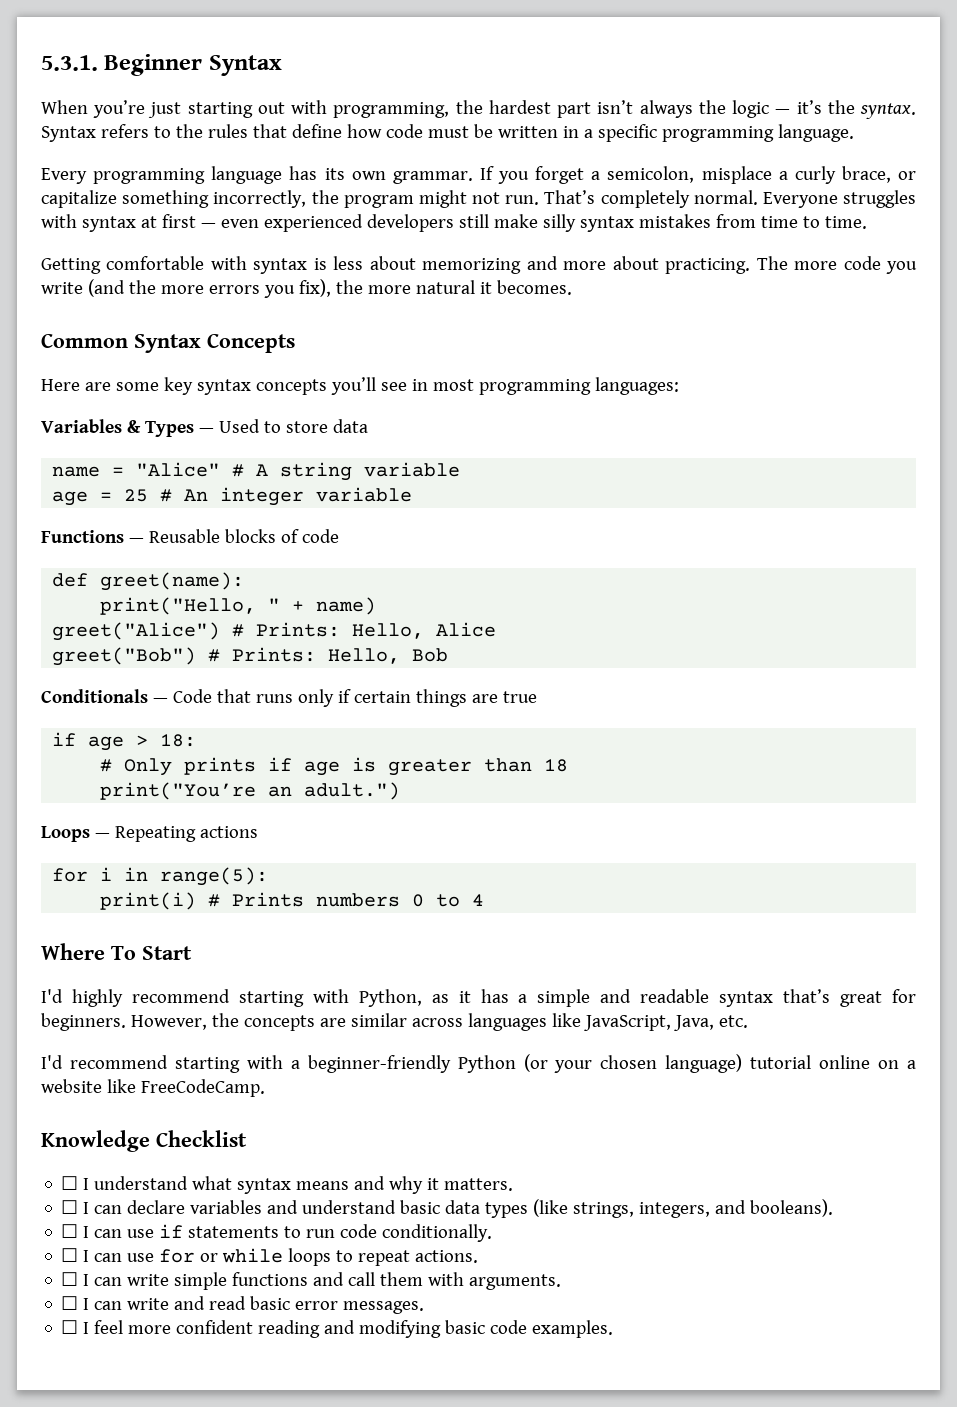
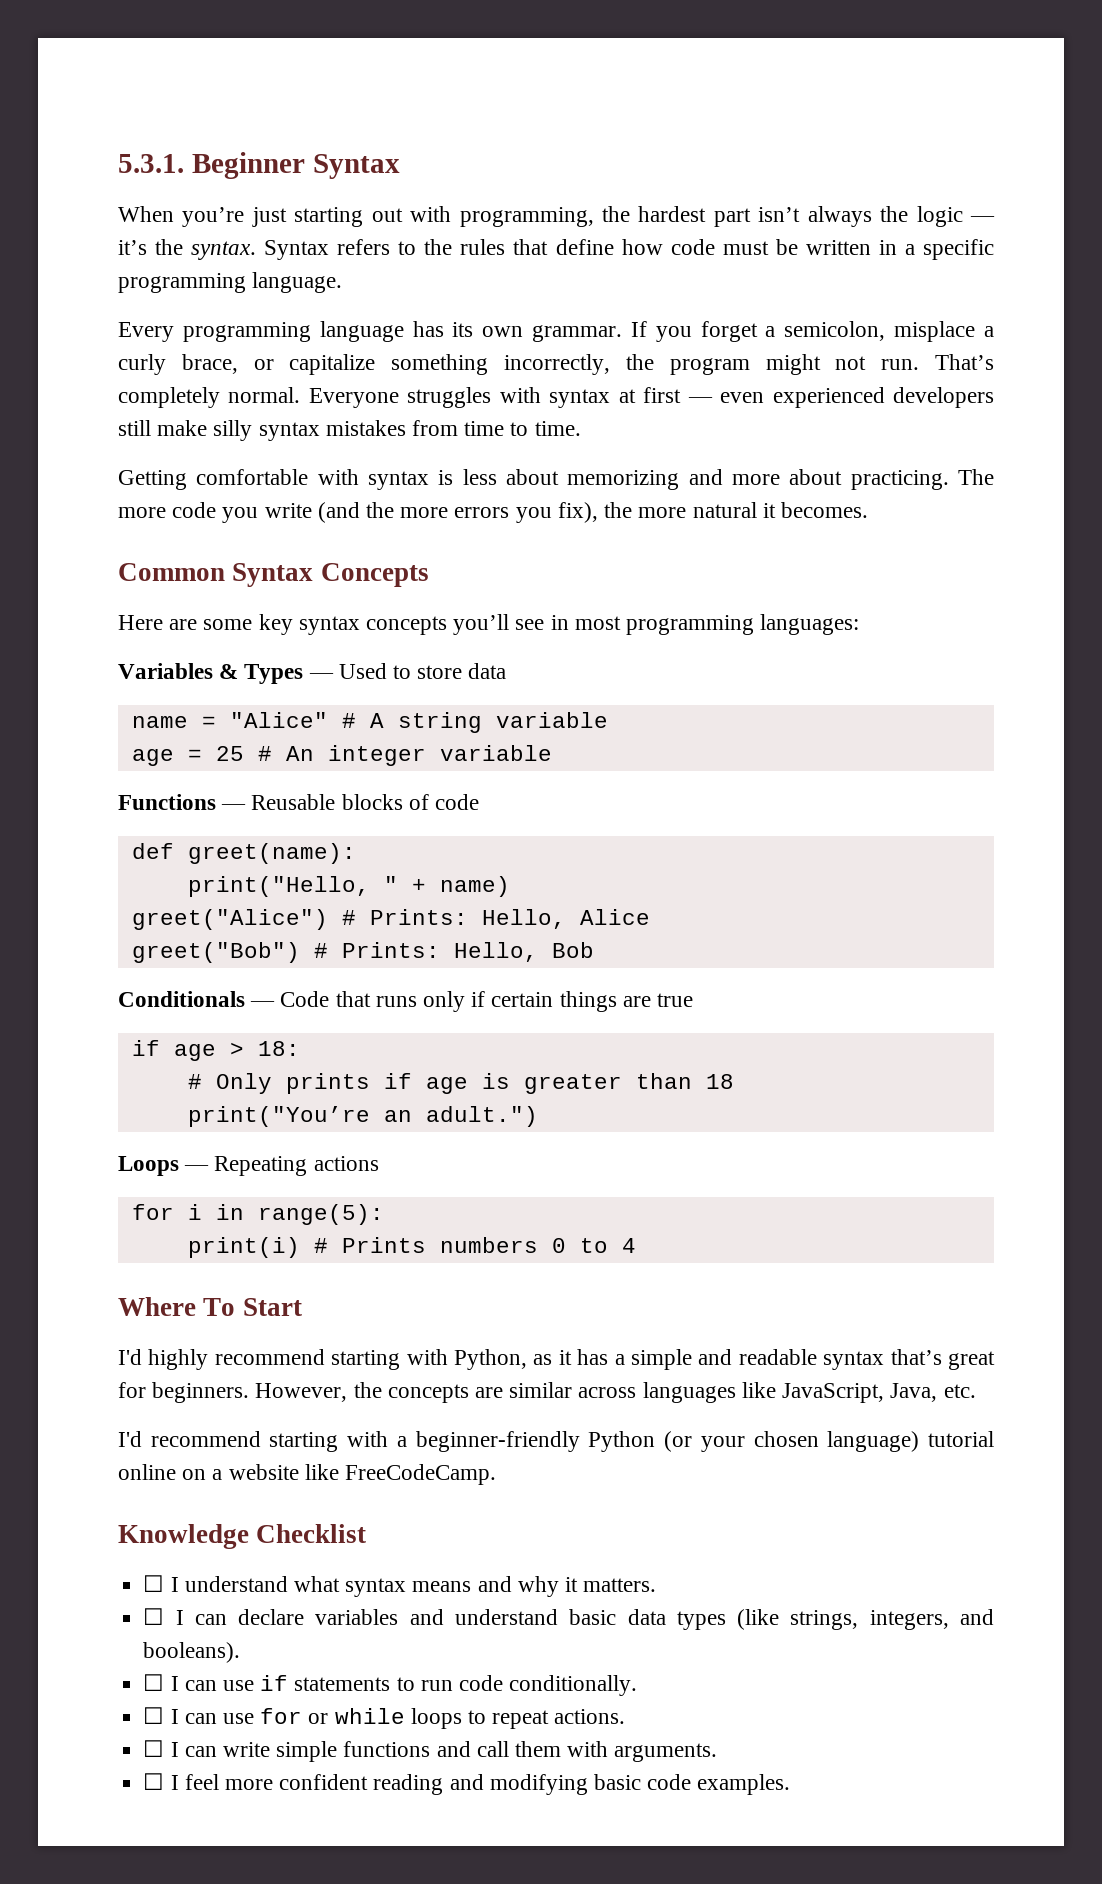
[61,1296,425,1314] // ☐ I can write and read basic error messages. -> (718, 1752) none

